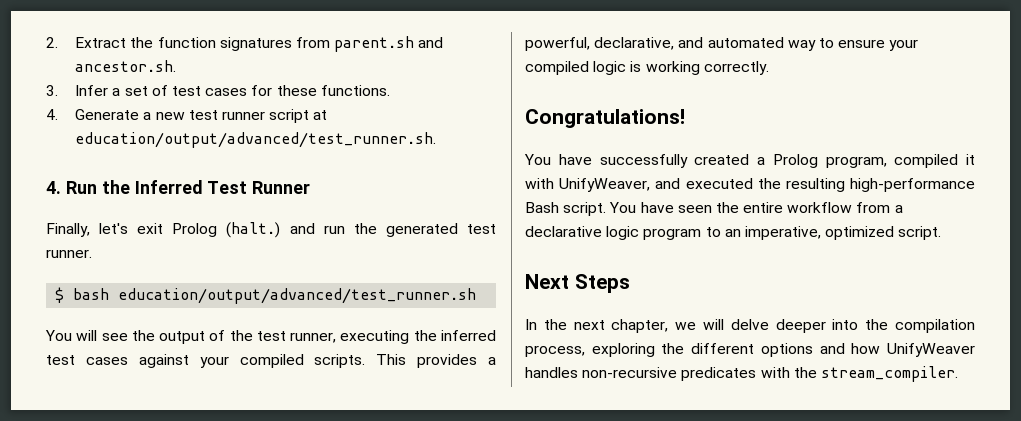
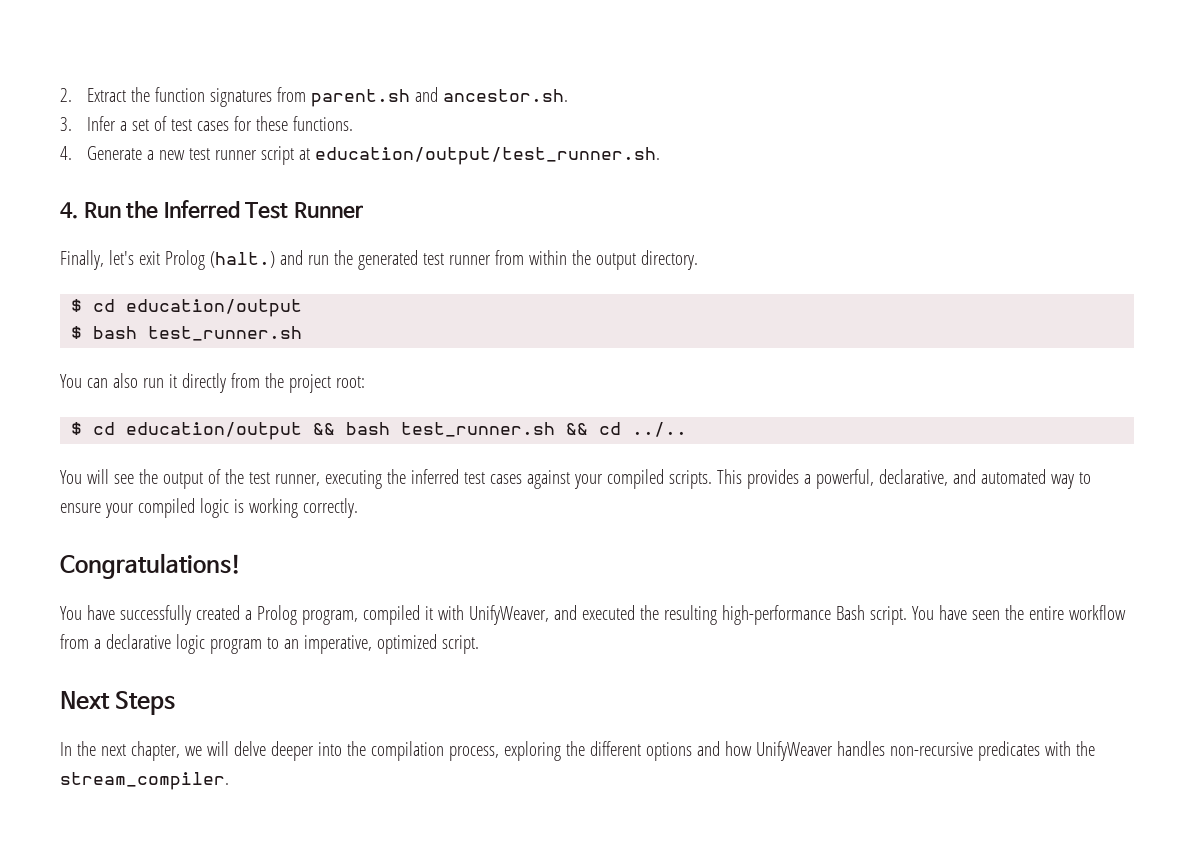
[75,132,437,148] education/output/advanced/test_runner.sh. -> [314,147,660,165] education/output/test_runner.sh.
[46,249,92,258] [55,287,477,304] runner. // $ bash education/output/advanced/test_runner.sh -> [448,250,698,270] [71,299,303,317] [71,326,303,341] [60,373,365,393] [71,422,688,440] runner from within the output directory. // $ cd education/output // $ bash test_runner.sh // You can also run it directly from the project root: // $ cd education/output && bash test_runner.sh && cd ../..

